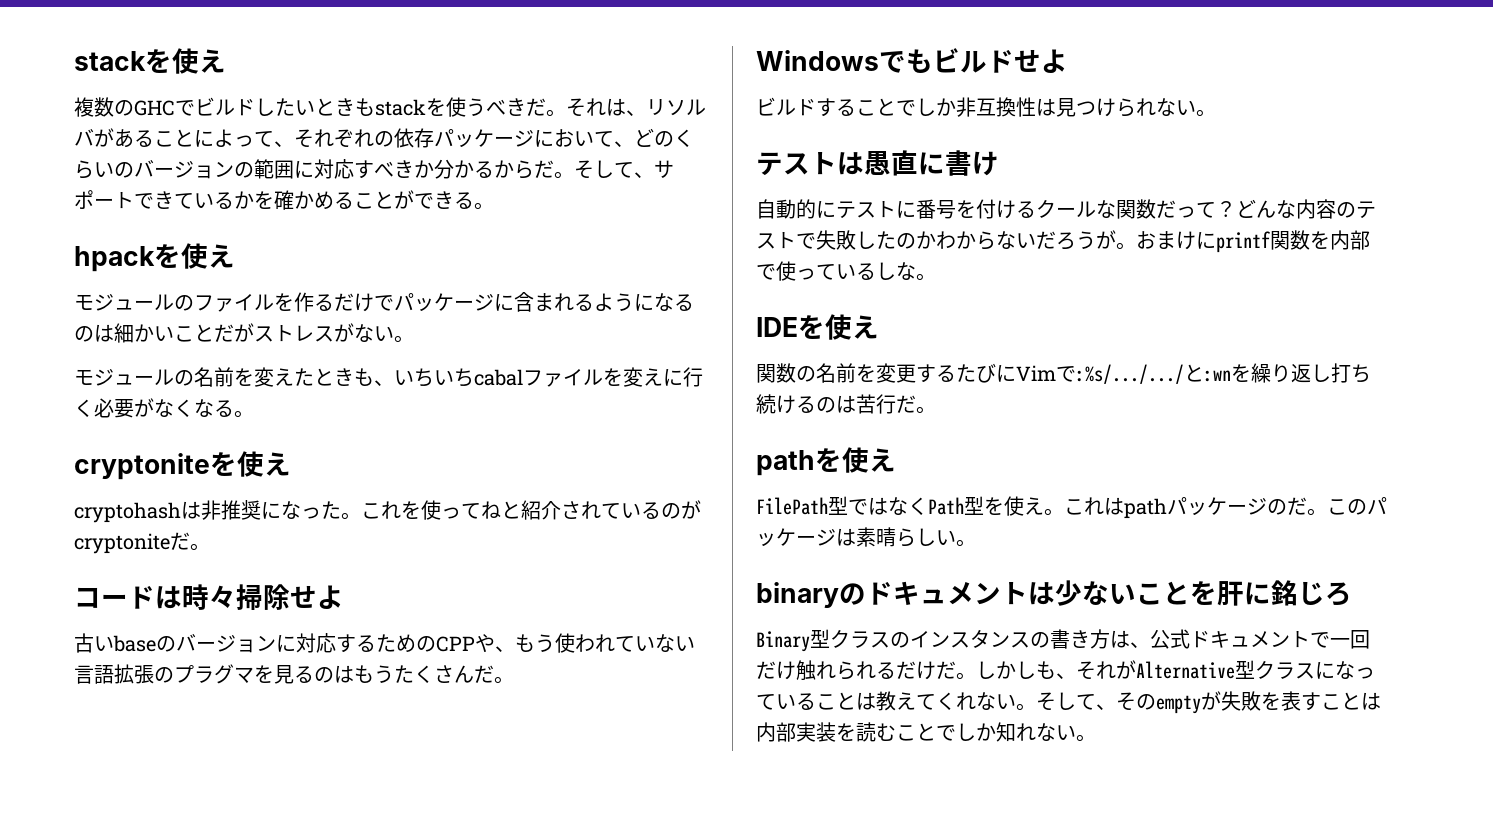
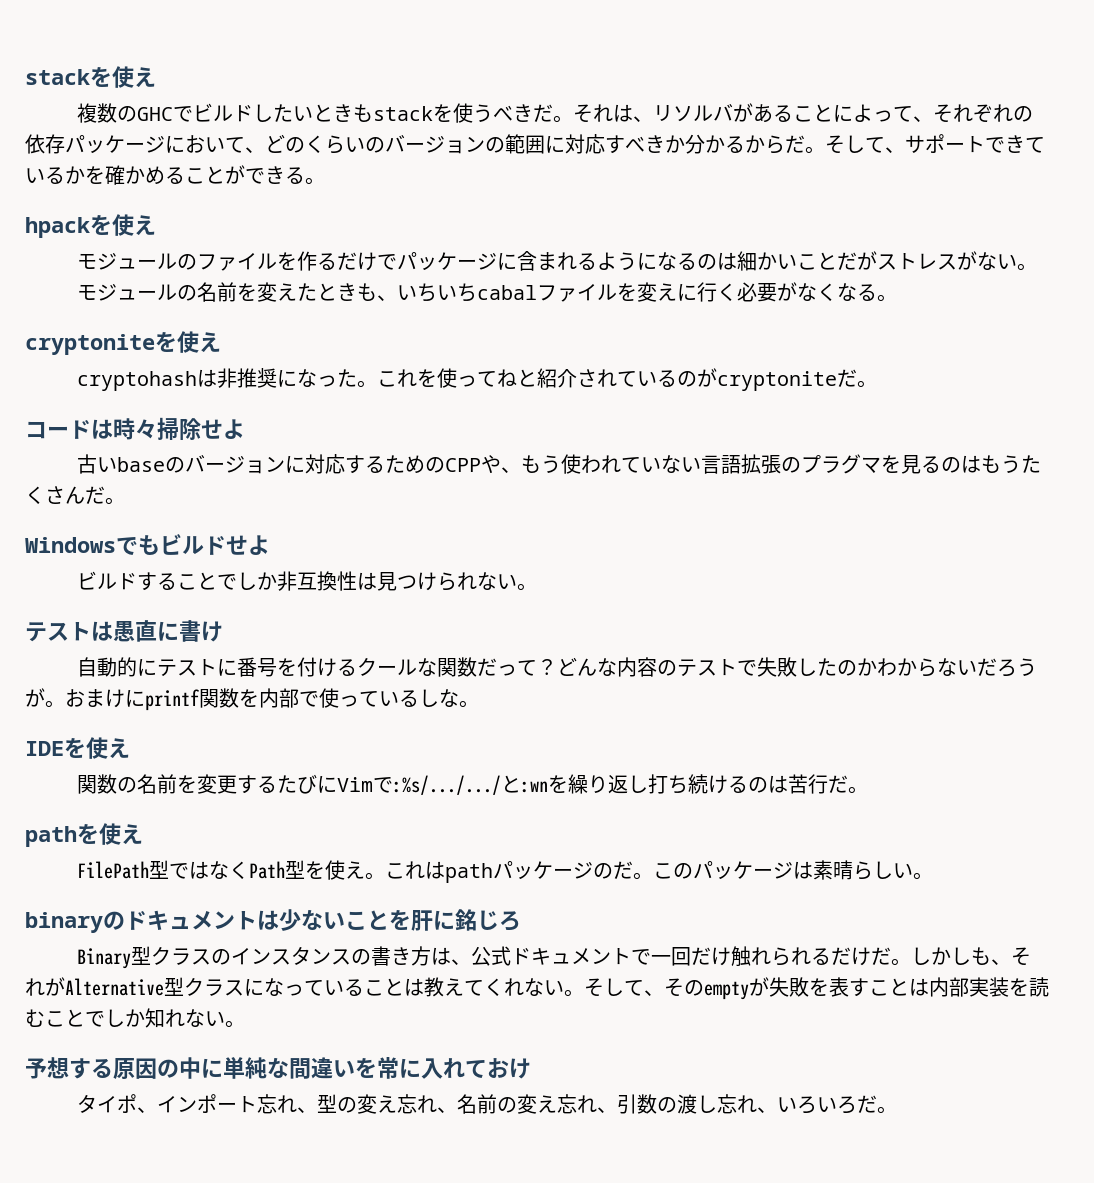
(1096, 738) none -> [25,1057,531,1079] [76,1094,897,1114] // 予想する原因の中に単純な間違いを常に入れておけ // タイポ、インポート忘れ、型の変え忘れ、名前の変え忘れ、引数の渡し忘れ、いろいろだ。

